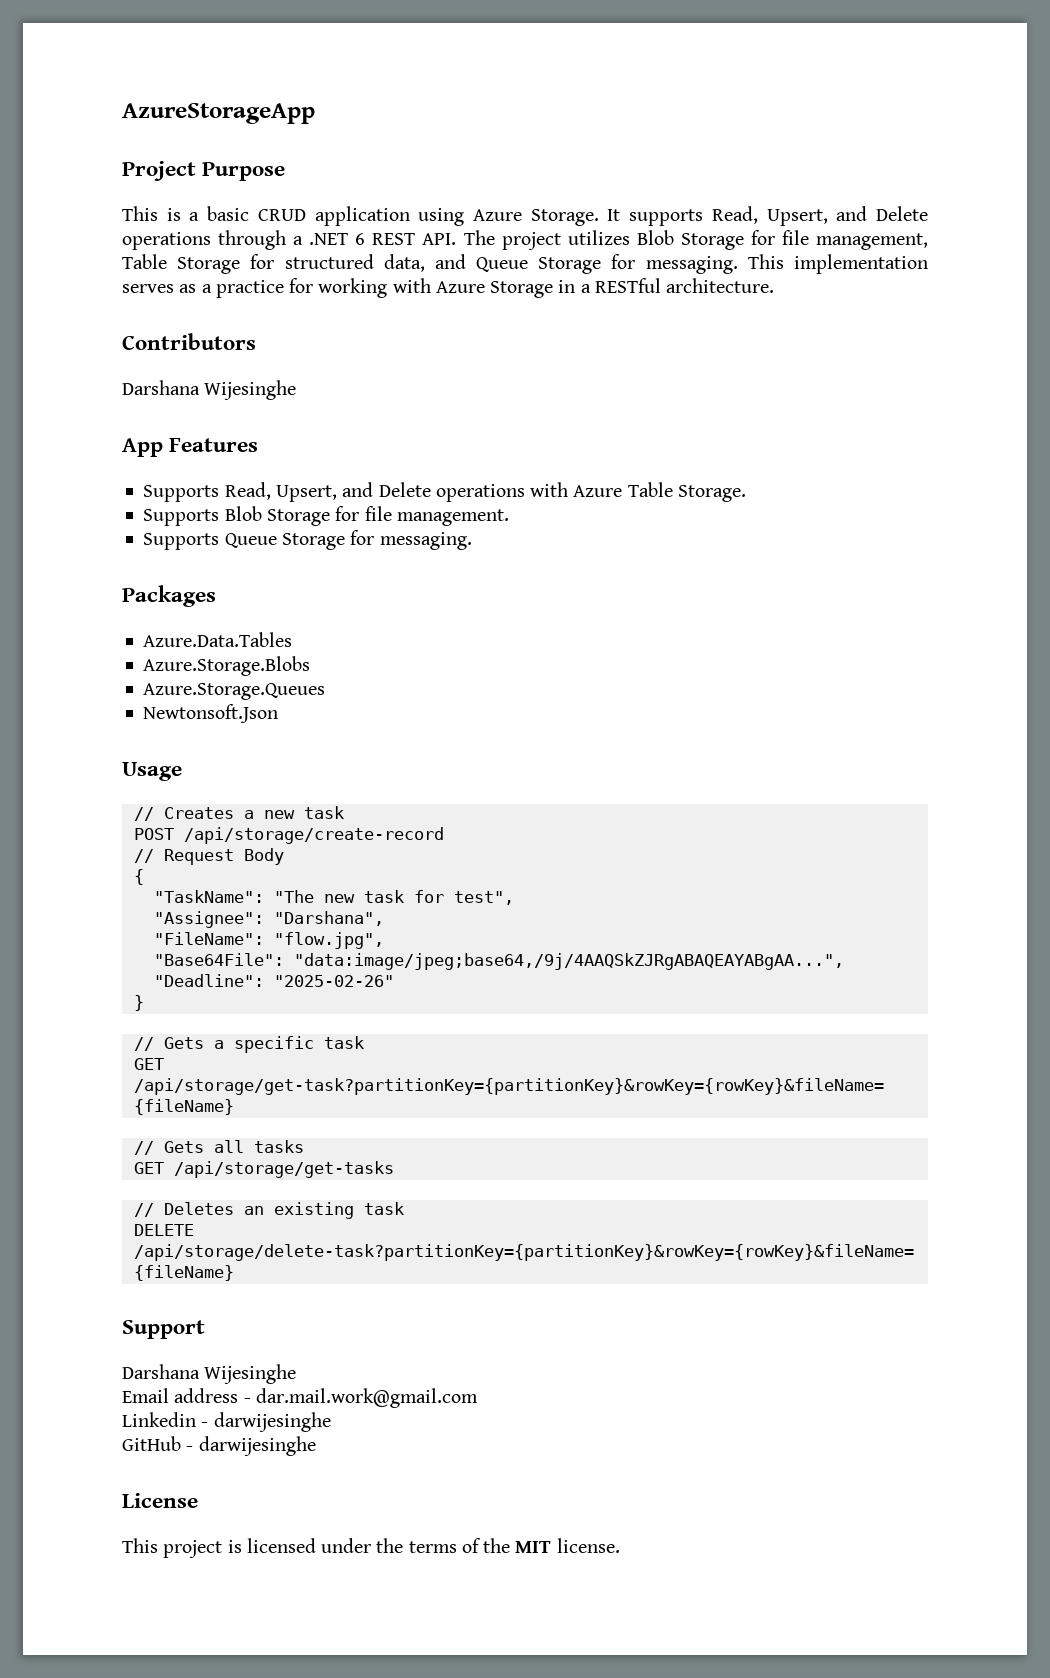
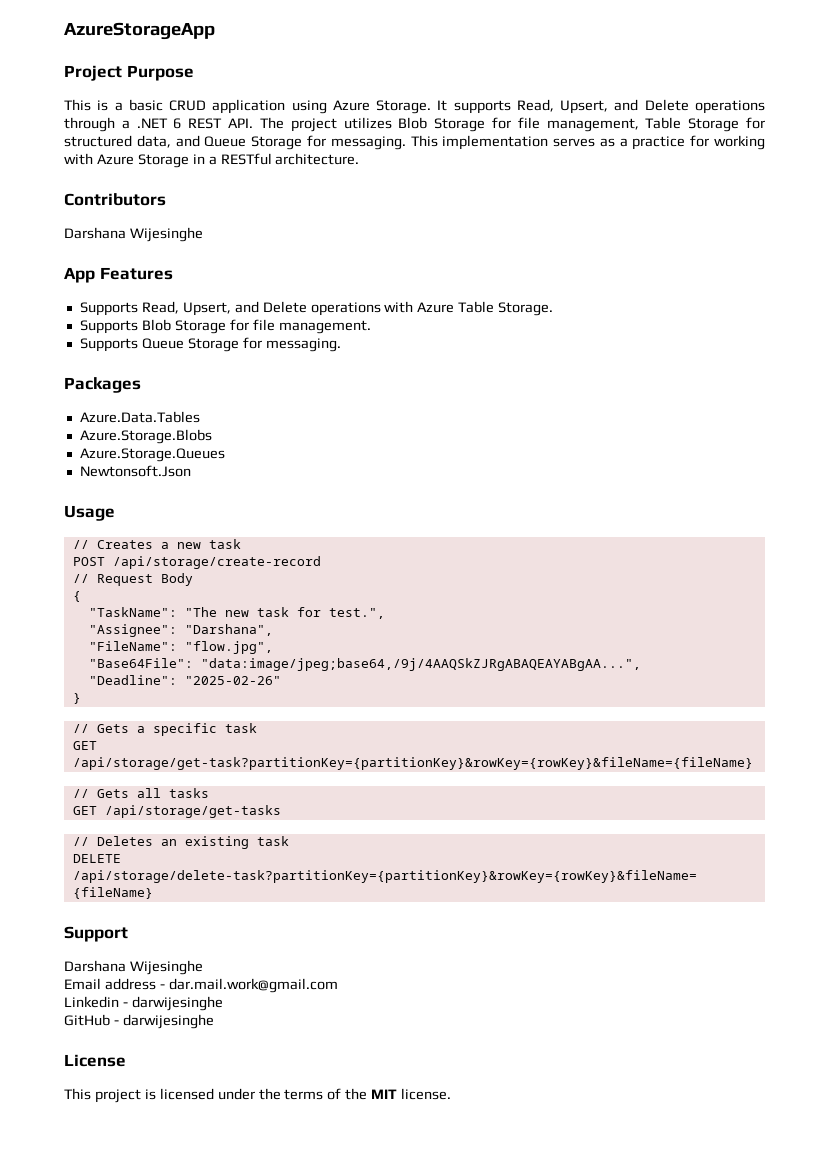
[453,891,514,905] test", -> [328,608,385,619] test.",

